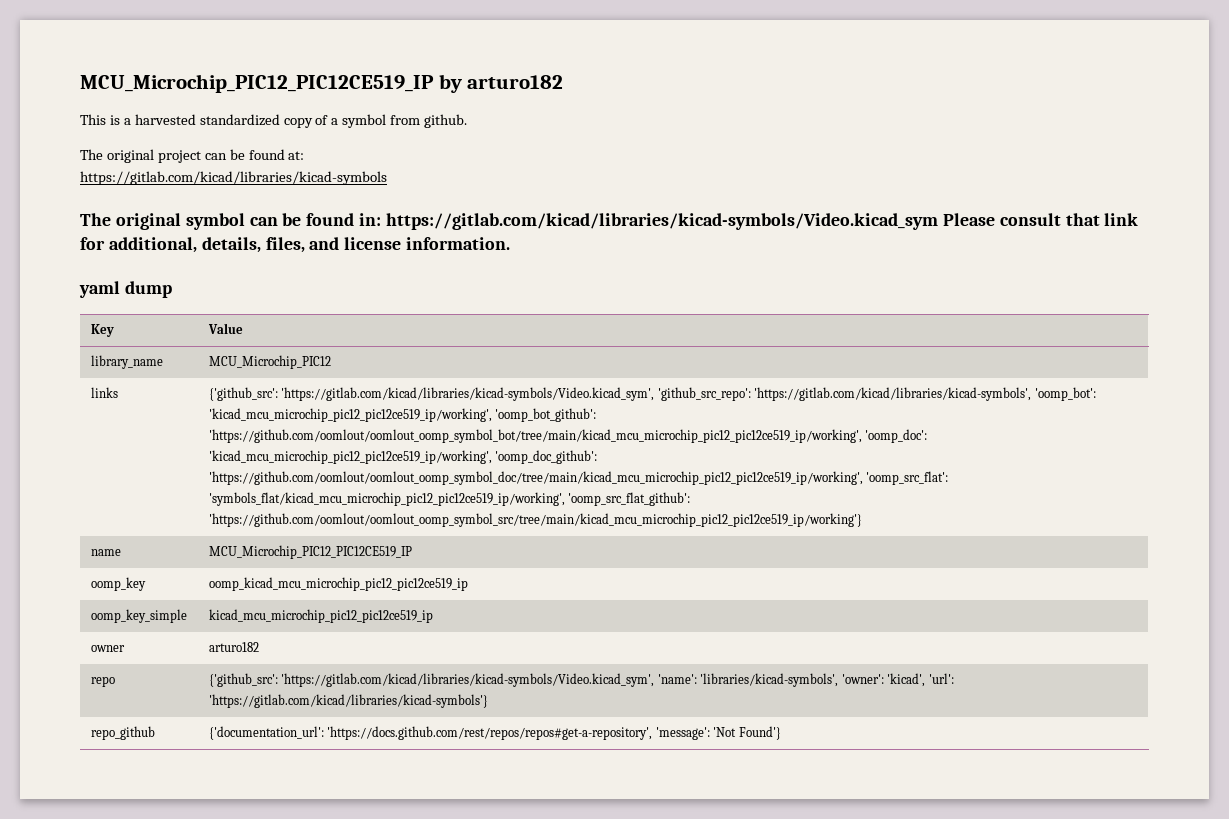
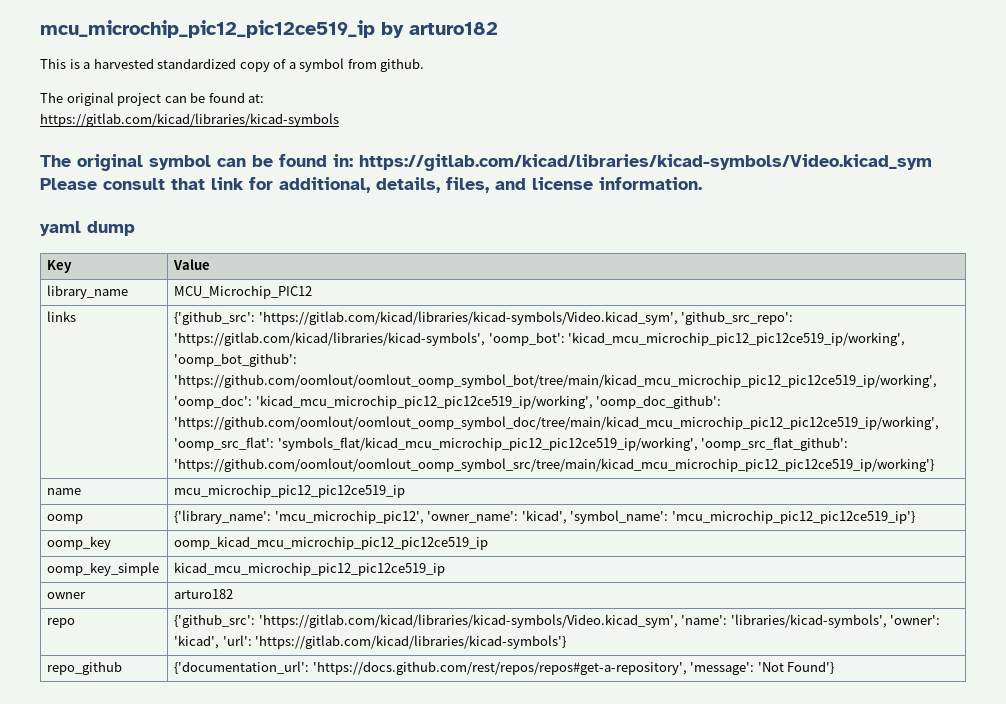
[80,74,434,93] MCU_Microchip_PIC12_PIC12CE519_IP -> [40,20,375,38] mcu_microchip_pic12_pic12ce519_ip
[208,545,412,559] MCU_Microchip_PIC12_PIC12CE519_IP -> [174,484,406,498] [47,514,84,524] [174,510,915,524] mcu_microchip_pic12_pic12ce519_ip // oomp | {'library_name': 'mcu_microchip_pic12', 'owner_name': 'kicad', 'symbol_name': 'mcu_microchip_pic12_pic12ce519_ip'}

